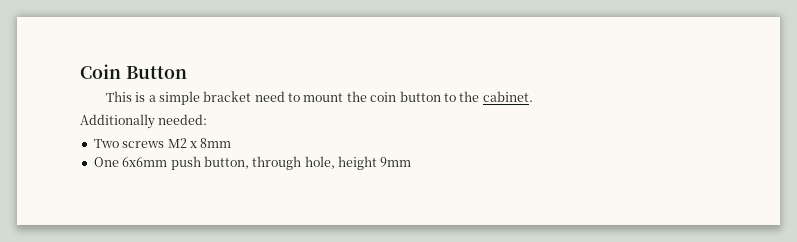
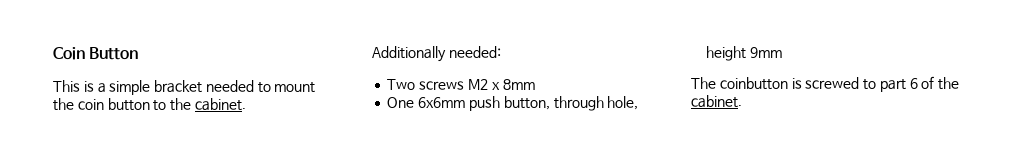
[254,91,285,102] need -> [205,80,254,92] needed
(412, 162) none -> [691,76,960,92] [691,95,742,108] // The coinbutton is screwed to part 6 of the cabinet.

